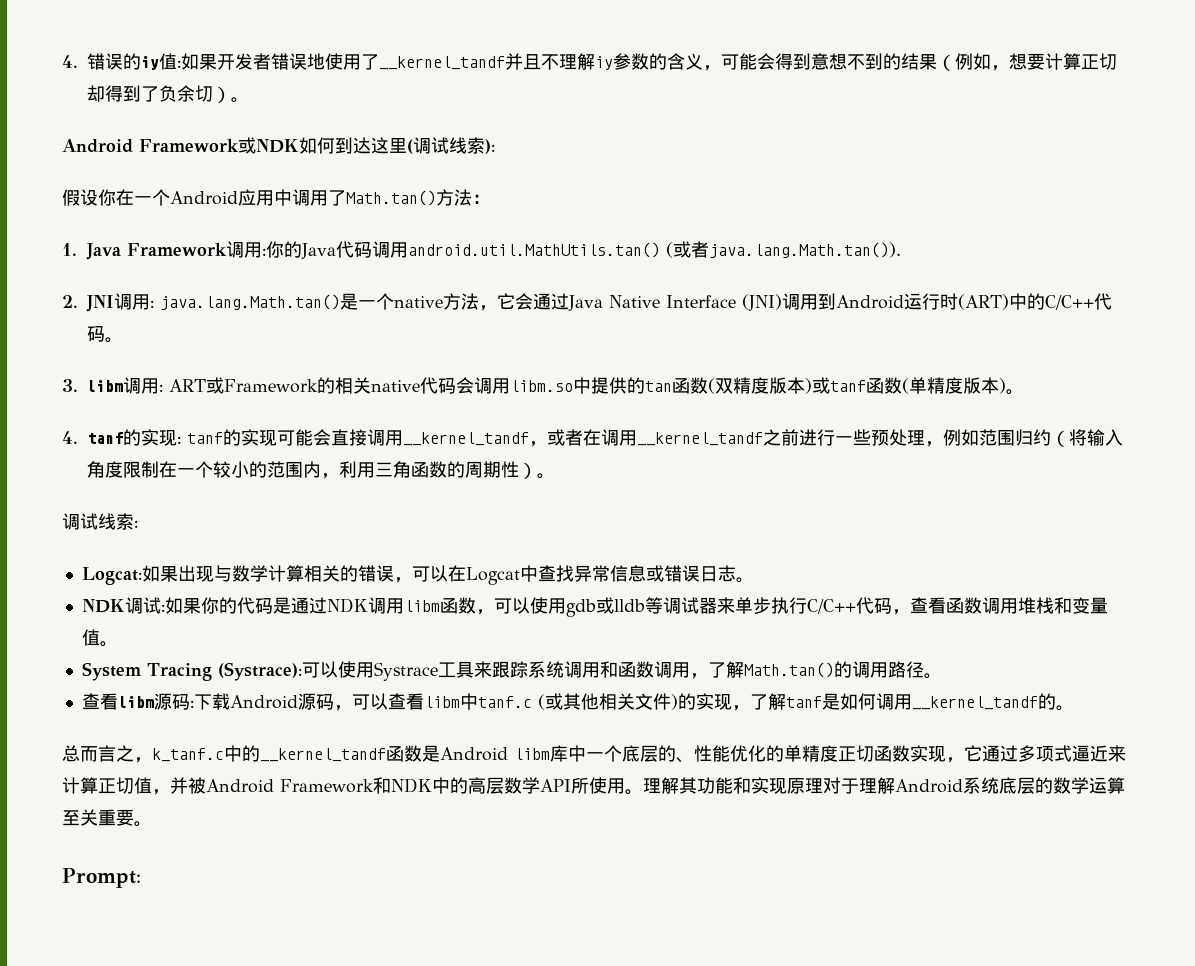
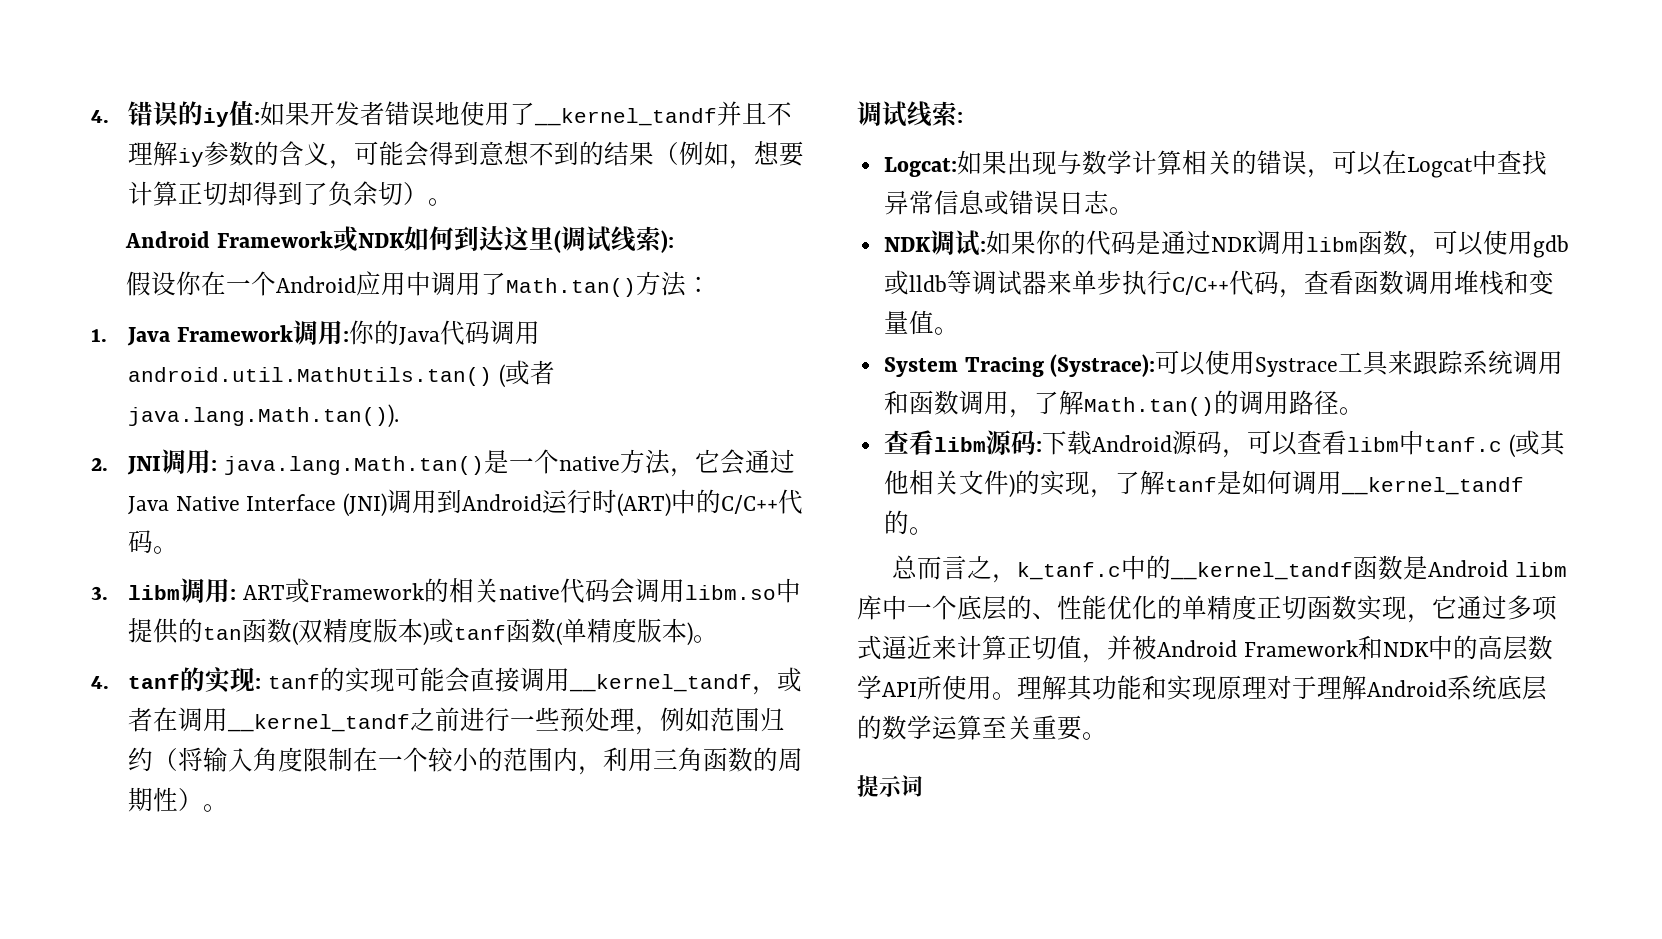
[62,868,141,888] Prompt: -> [857,775,923,797] 提示词

